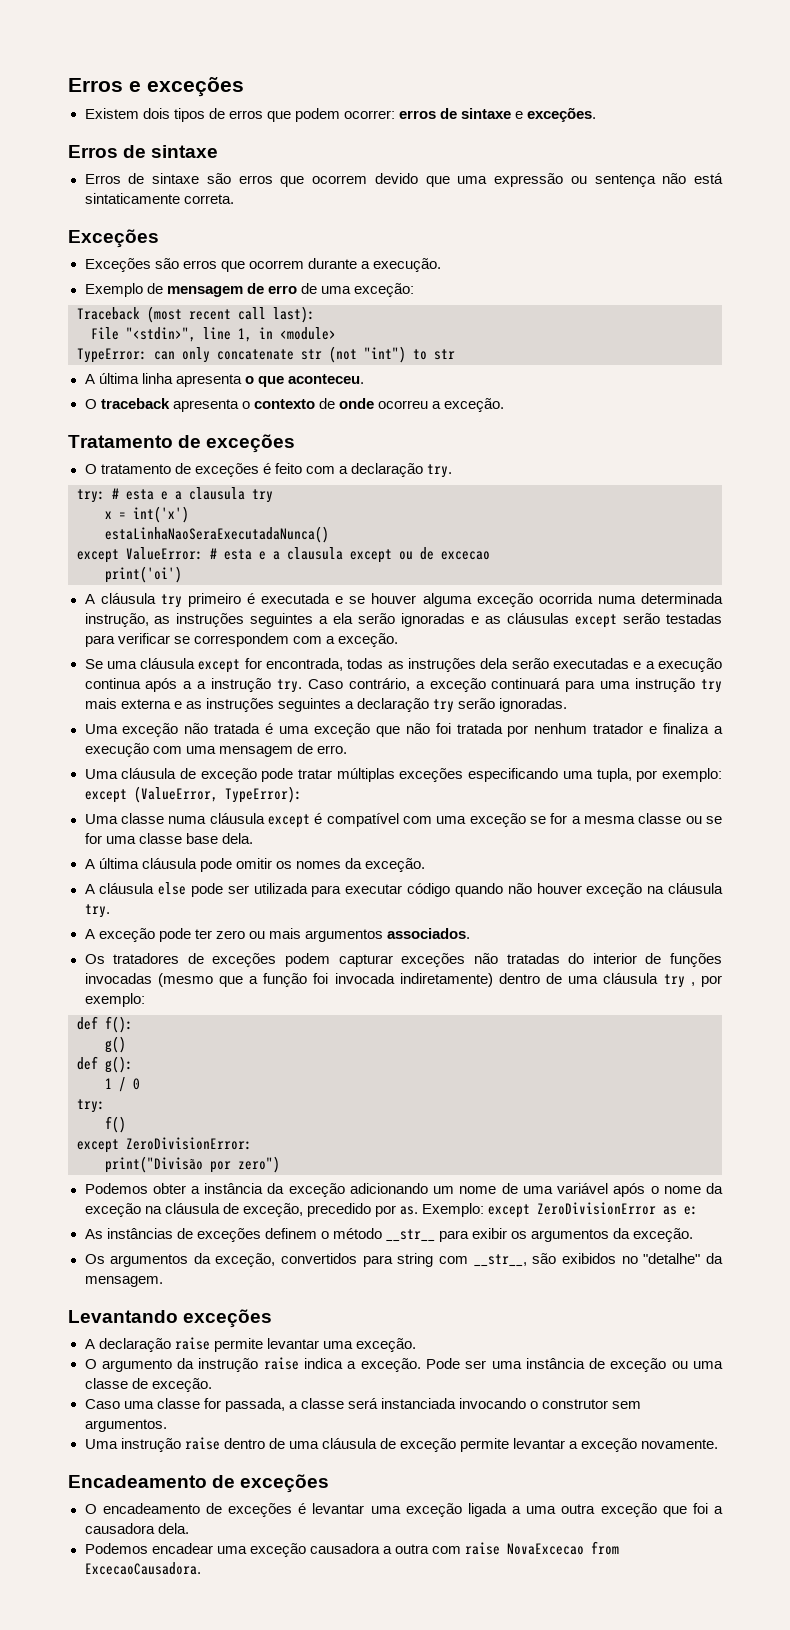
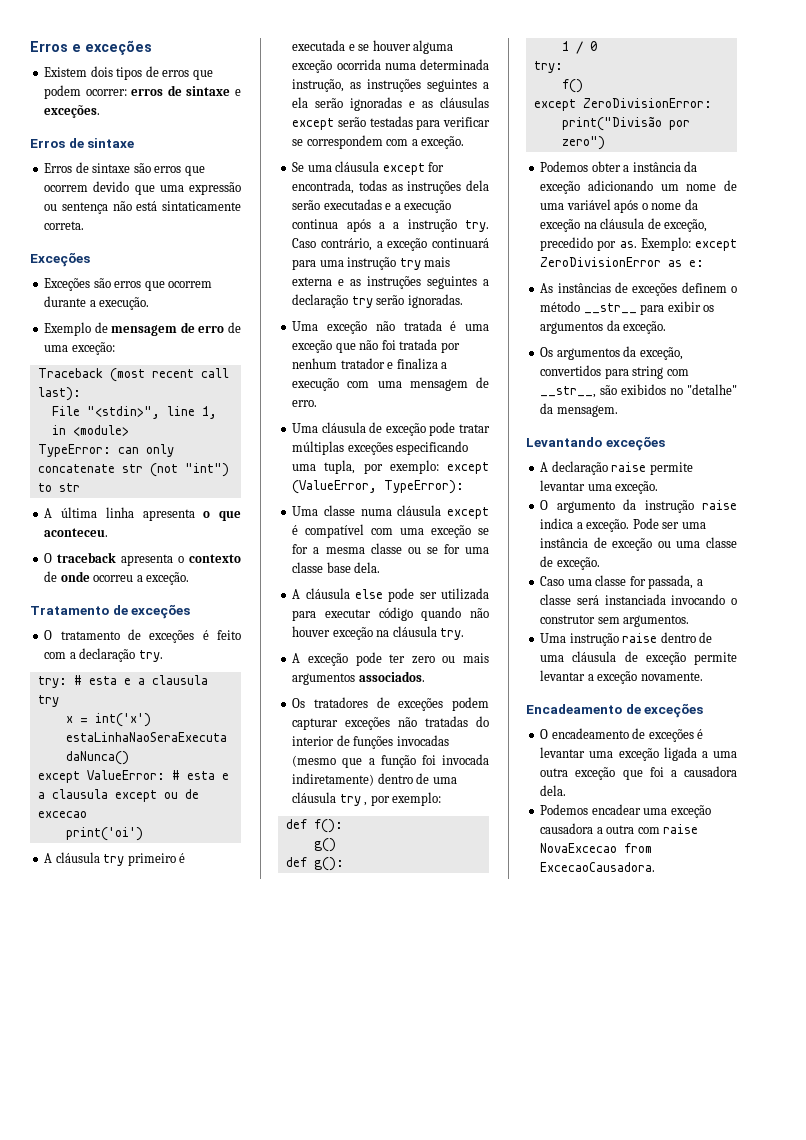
[84,858,425,872] // A última cláusula pode omitir os nomes da exceção. -> (381, 567) none

